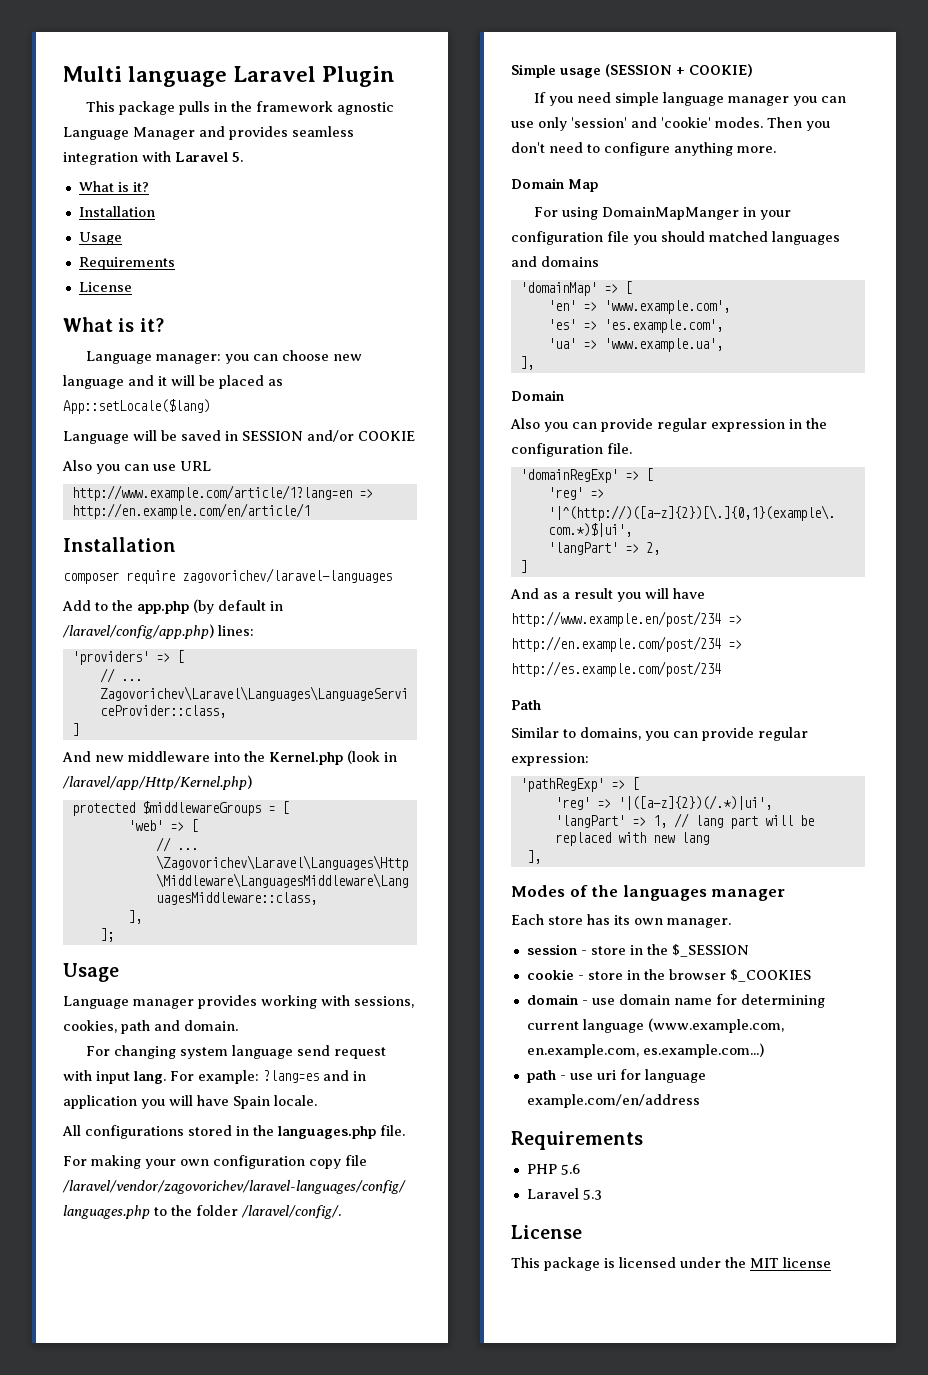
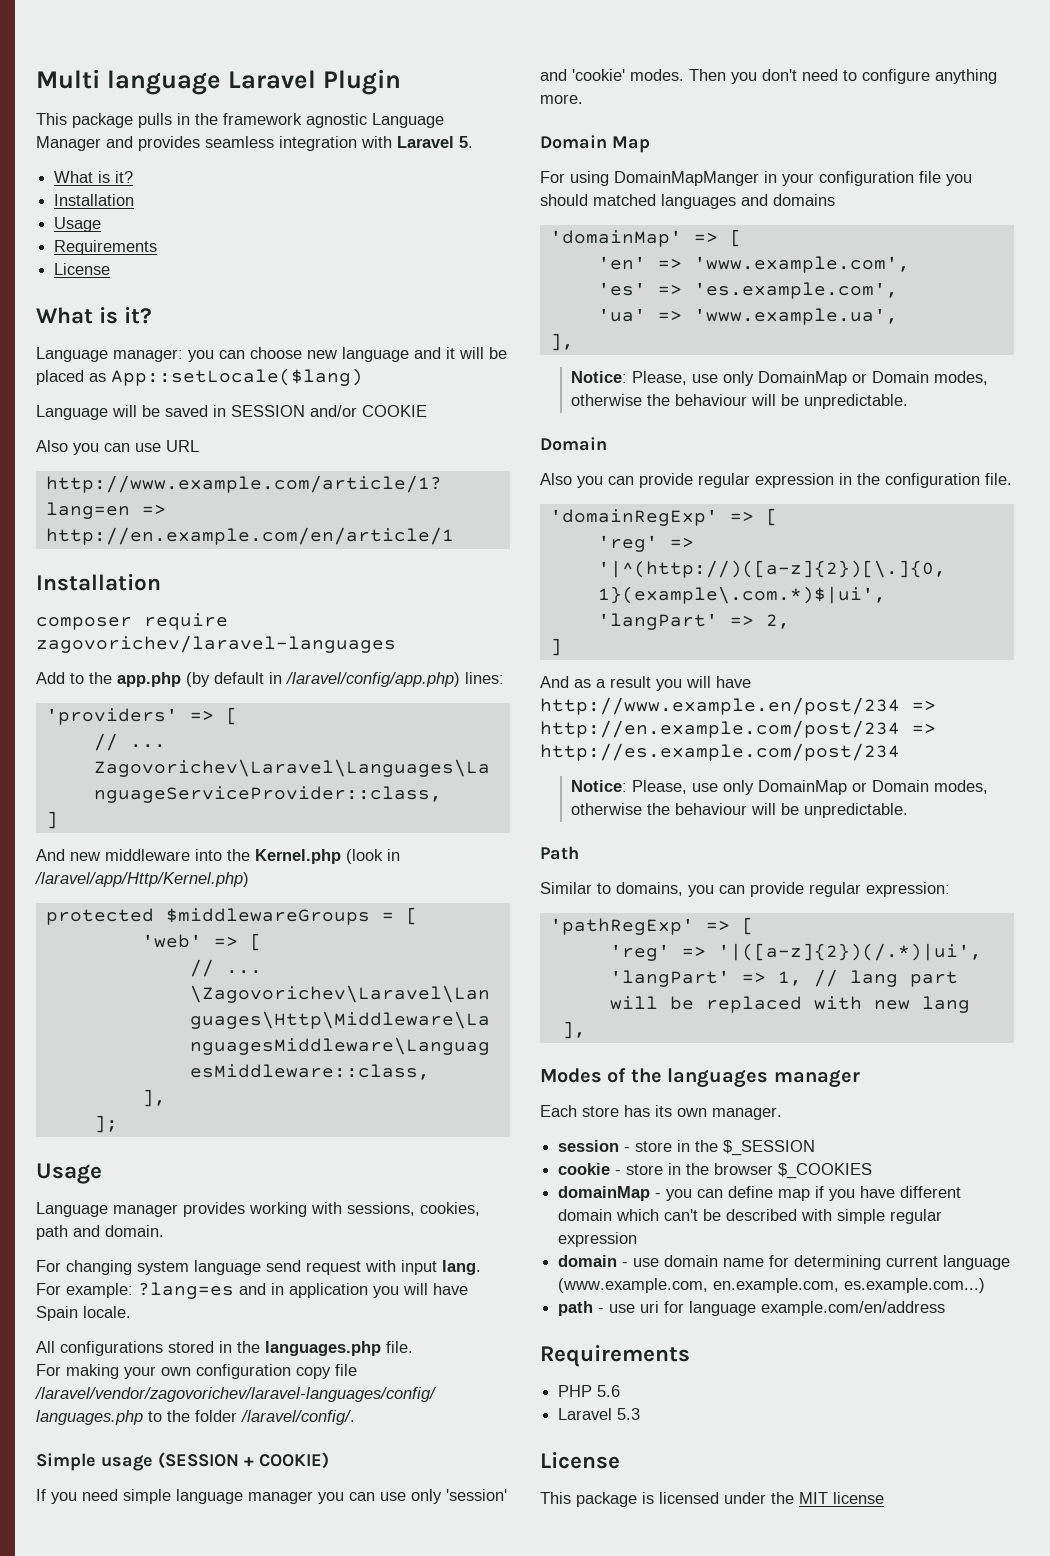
(534, 363) none -> [571,371,989,386] [571,394,909,409] // Notice: Please, use only DomainMap or Domain modes, otherwise the behaviour will be unpredictable.
(721, 669) none -> [571,780,989,795] [571,803,909,818] // Notice: Please, use only DomainMap or Domain modes, otherwise the behaviour will be unpredictable.
(811, 975) none -> [558,1186,962,1201] [558,1209,943,1224] [558,1232,638,1247] // domainMap - you can define map if you have different domain which can't be described with simple regular expression

